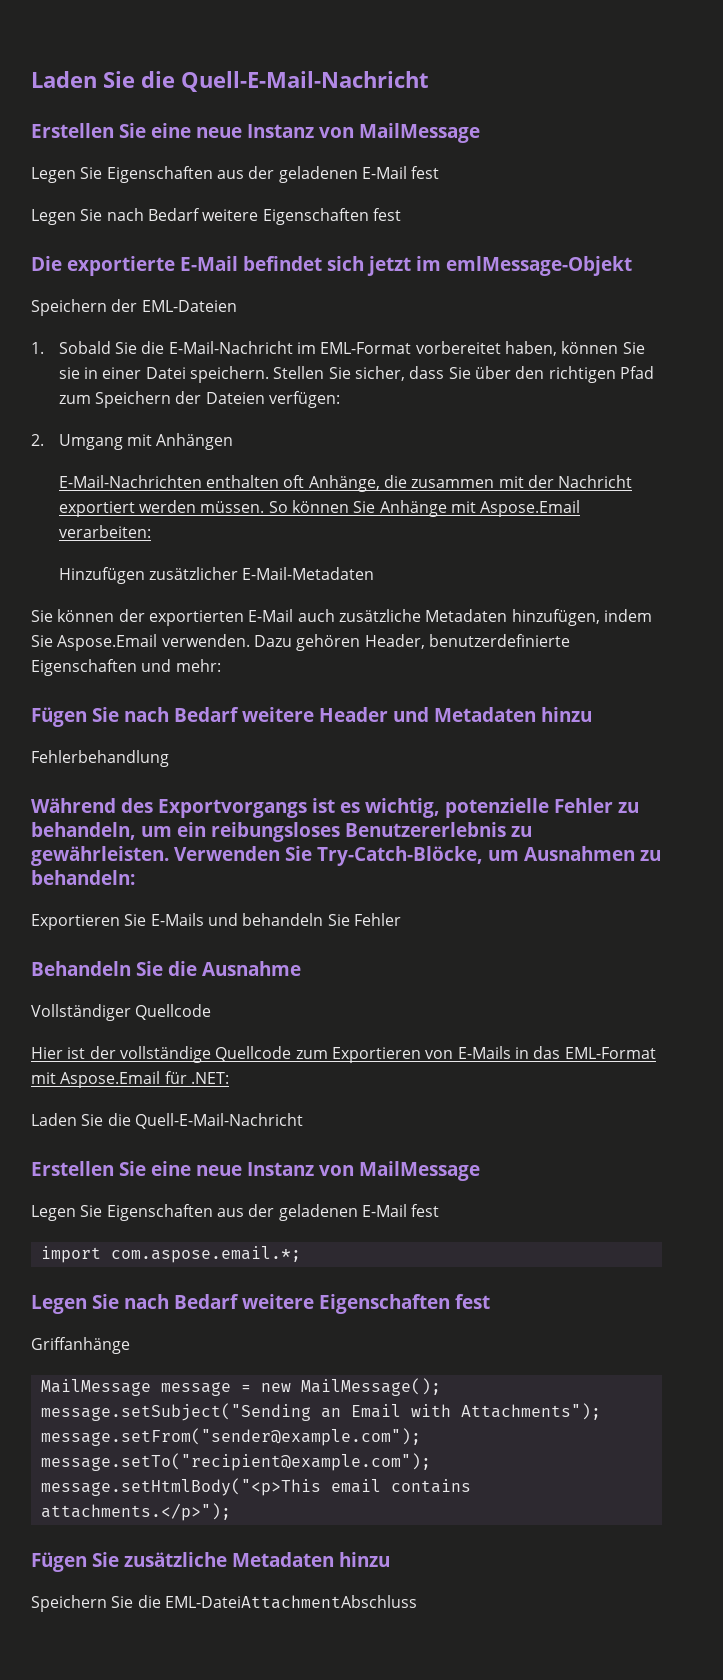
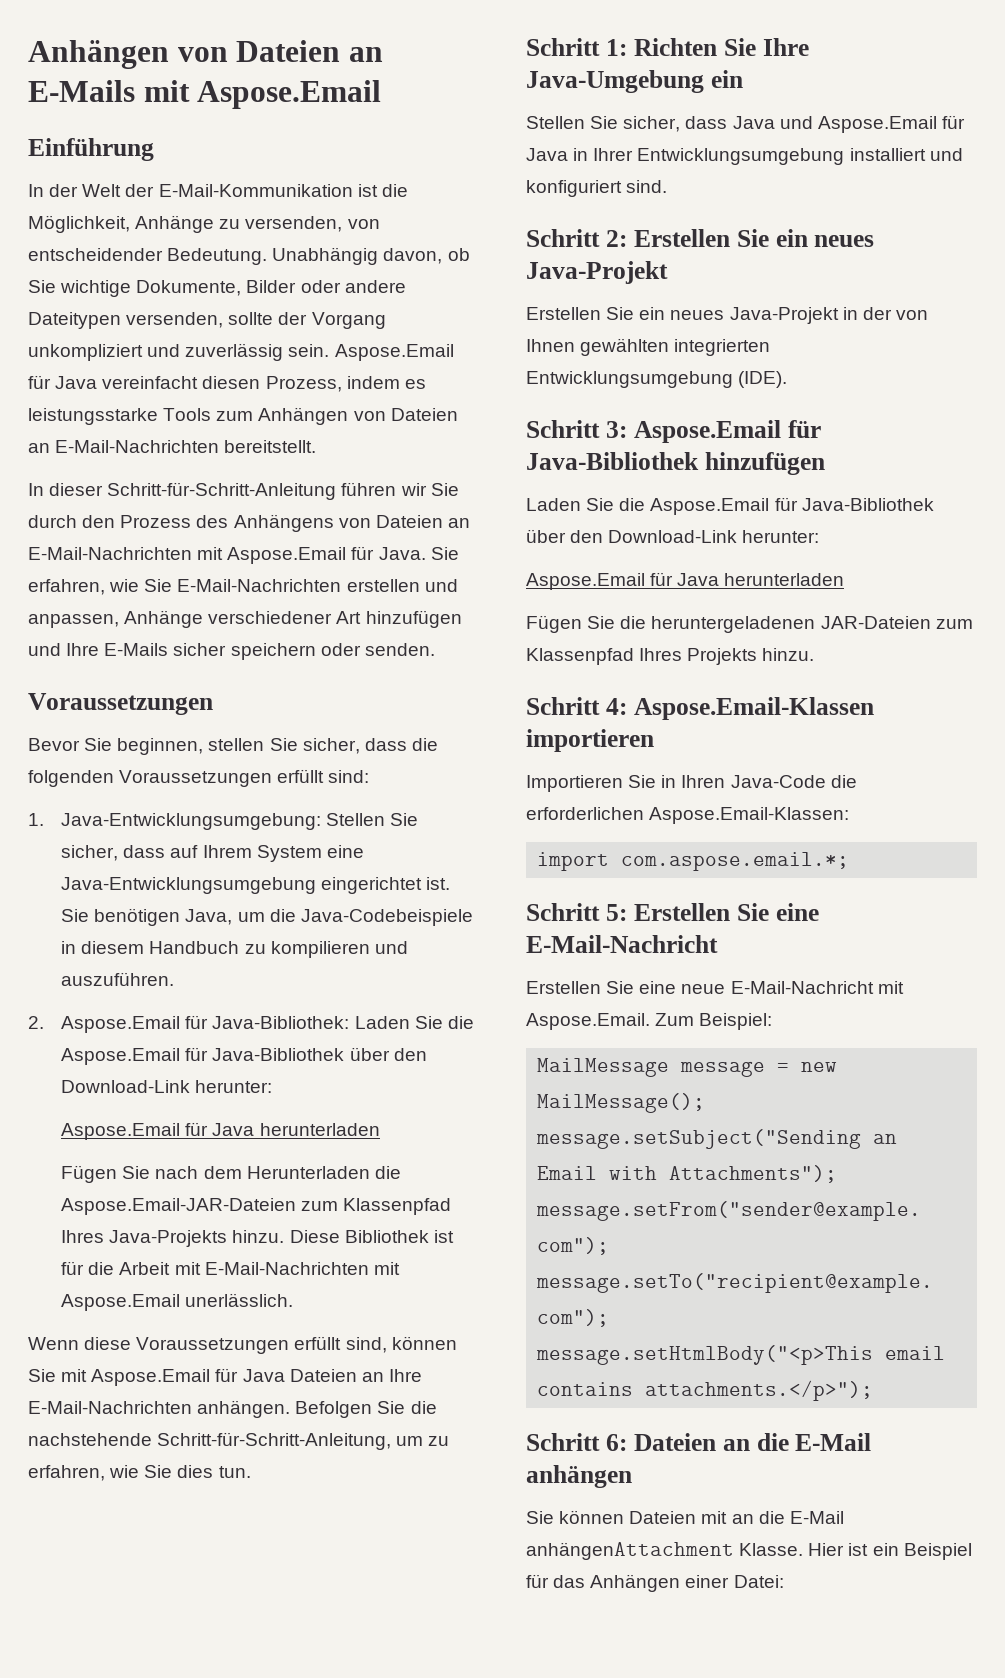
[31,71,429,92] [31,123,480,143] [31,166,440,183] [31,208,401,225] [31,256,632,276] [31,299,237,316] [31,341,645,356] [58,366,654,383] [58,391,341,408] [31,433,234,450] [58,475,633,492] [58,500,581,517] [58,525,151,538] [58,567,375,584] [31,609,652,626] [31,634,570,651] [31,659,221,676] [31,707,592,727] [31,750,169,767] [31,798,639,818] [31,822,532,842] [31,846,661,866] [31,870,135,885] [31,913,401,930] [31,961,301,976] [31,1004,212,1021] [31,1046,656,1063] [31,1071,229,1088] [31,1113,303,1129] [31,1161,480,1181] [31,1204,440,1221] [40,1246,301,1263] [31,1294,490,1314] [31,1337,130,1354] Laden Sie die Quell-E-Mail-Nachricht // Erstellen Sie eine neue Instanz von MailMessage // Legen Sie Eigenschaften aus der geladenen E-Mail fest // Legen Sie nach Bedarf weitere Eigenschaften fest // Die exportierte E-Mail befindet sich jetzt im emlMessage-Objekt // Speichern der EML-Dateien // 1. Sobald Sie die E-Mail-Nachricht im EML-Format vorbereitet haben, können Sie sie in einer Datei speichern. Stellen Sie sicher, dass Sie über den richtigen Pfad zum Speichern der Dateien verfügen: // 2. Umgang mit Anhängen // E-Mail-Nachrichten enthalten oft Anhänge, die zusammen mit der Nachricht exportiert werden müssen. So können Sie Anhänge mit Aspose.Email verarbeiten: // Hinzufügen zusätzlicher E-Mail-Metadaten // Sie können der exportierten E-Mail auch zusätzliche Metadaten hinzufügen, indem Sie Aspose.Email verwenden. Dazu gehören Header, benutzerdefinierte Eigenschaften und mehr: // Fügen Sie nach Bedarf weitere Header und Metadaten hinzu // Fehlerbehandlung // Während des Exportvorgangs ist es wichtig, potenzielle Fehler zu behandeln, um ein reibungsloses Benutzererlebnis zu gewährleisten. Verwenden Sie Try-Catch-Blöcke, um Ausnahmen zu behandeln: // Exportieren Sie E-Mails und behandeln Sie Fehler // Behandeln Sie die Ausnahme // Vollständiger Quellcode // Hier ist der vollständige Quellcode zum Exportieren von E-Mails in das EML-Format mit Aspose.Email für .NET: // Laden Sie die Quell-E-Mail-Nachricht // Erstellen Sie eine neue Instanz von MailMessage // Legen Sie Eigenschaften aus der geladenen E-Mail fest // import com.aspose.email.*; // Legen Sie nach Bedarf weitere Eigenschaften fest // Griffanhänge -> [28,40,383,69] [28,80,382,109] [28,138,154,161] [28,184,408,197] [28,215,380,233] [28,247,470,265] [28,280,406,297] [28,312,386,329] [28,343,454,361] [28,375,426,392] [28,407,458,425] [28,440,317,453] [28,482,459,500] [28,514,470,532] [28,546,459,564] [28,579,458,595] [28,610,462,628] [28,643,435,660] [28,693,213,715] [28,738,438,755] [28,769,370,787] [28,813,419,830] [61,845,364,862] [61,877,451,894] [61,908,473,926] [61,941,408,958] [61,972,175,986] [28,1015,474,1033] [61,1047,427,1065] [61,1080,273,1093] [61,1122,380,1140] [61,1165,401,1183] [61,1198,452,1215] [61,1230,454,1247] [61,1261,400,1275] [61,1293,294,1311] [28,1336,457,1354] [28,1368,422,1386] [28,1400,437,1418] [28,1432,450,1450] [28,1465,251,1481] [526,38,809,56] [526,70,743,93] [526,115,965,133] [526,148,963,165] [526,180,668,197] [526,229,875,247] [526,261,668,284] [526,307,928,324] [526,338,771,356] [526,371,788,388] [526,420,821,443] [526,452,825,475] [526,497,934,515] [526,529,820,543] [526,572,845,590] [526,615,973,633] [526,648,815,665] [526,697,874,720] [526,729,654,752] [526,775,857,792] [526,807,850,824] [537,852,850,871] [526,903,819,921] [526,935,718,953] [526,981,904,994] [526,1013,773,1030] Anhängen von Dateien an E-Mails mit Aspose.Email // Einführung // In der Welt der E-Mail-Kommunikation ist die Möglichkeit, Anhänge zu versenden, von entscheidender Bedeutung. Unabhängig davon, ob Sie wichtige Dokumente, Bilder oder andere Dateitypen versenden, sollte der Vorgang unkompliziert und zuverlässig sein. Aspose.Email für Java vereinfacht diesen Prozess, indem es leistungsstarke Tools zum Anhängen von Dateien an E-Mail-Nachrichten bereitstellt. // In dieser Schritt-für-Schritt-Anleitung führen wir Sie durch den Prozess des Anhängens von Dateien an E-Mail-Nachrichten mit Aspose.Email für Java. Sie erfahren, wie Sie E-Mail-Nachrichten erstellen und anpassen, Anhänge verschiedener Art hinzufügen und Ihre E-Mails sicher speichern oder senden. // Voraussetzungen // Bevor Sie beginnen, stellen Sie sicher, dass die folgenden Voraussetzungen erfüllt sind: // 1. Java-Entwicklungsumgebung: Stellen Sie sicher, dass auf Ihrem System eine Java-Entwicklungsumgebung eingerichtet ist. Sie benötigen Java, um die Java-Codebeispiele in diesem Handbuch zu kompilieren und auszuführen. // 2. Aspose.Email für Java-Bibliothek: Laden Sie die Aspose.Email für Java-Bibliothek über den Download-Link herunter: // Aspose.Email für Java herunterladen // Fügen Sie nach dem Herunterladen die Aspose.Email-JAR-Dateien zum Klassenpfad Ihres Java-Projekts hinzu. Diese Bibliothek ist für die Arbeit mit E-Mail-Nachrichten mit Aspose.Email unerlässlich. // Wenn diese Voraussetzungen erfüllt sind, können Sie mit Aspose.Email für Java Dateien an Ihre E-Mail-Nachrichten anhängen. Befolgen Sie die nachstehende Schritt-für-Schritt-Anleitung, um zu erfahren, wie Sie dies tun. // Schritt 1: Richten Sie Ihre Java-Umgebung ein // Stellen Sie sicher, dass Java und Aspose.Email für Java in Ihrer Entwicklungsumgebung installiert und konfiguriert sind. // Schritt 2: Erstellen Sie ein neues Java-Projekt // Erstellen Sie ein neues Java-Projekt in der von Ihnen gewählten integrierten Entwicklungsumgebung (IDE). // Schritt 3: Aspose.Email für Java-Bibliothek hinzufügen // Laden Sie die Aspose.Email für Java-Bibliothek über den Download-Link herunter: // Aspose.Email für Java herunterladen // Fügen Sie die heruntergeladenen JAR-Dateien zum Klassenpfad Ihres Projekts hinzu. // Schritt 4: Aspose.Email-Klassen importieren // Importieren Sie in Ihren Java-Code die erforderlichen Aspose.Email-Klassen: // import com.aspose.email.*; // Schritt 5: Erstellen Sie eine E-Mail-Nachricht // Erstellen Sie eine neue E-Mail-Nachricht mit Aspose.Email. Zum Beispiel:
[31,1552,390,1572] [31,1595,417,1612] Fügen Sie zusätzliche Metadaten hinzu // Speichern Sie die EML-DateiAttachmentAbschluss -> [526,1433,872,1451] [526,1465,632,1488] [526,1510,844,1524] [526,1542,972,1560] [526,1574,784,1592] Schritt 6: Dateien an die E-Mail anhängen // Sie können Dateien mit an die E-Mail anhängenAttachment Klasse. Hier ist ein Beispiel für das Anhängen einer Datei:

